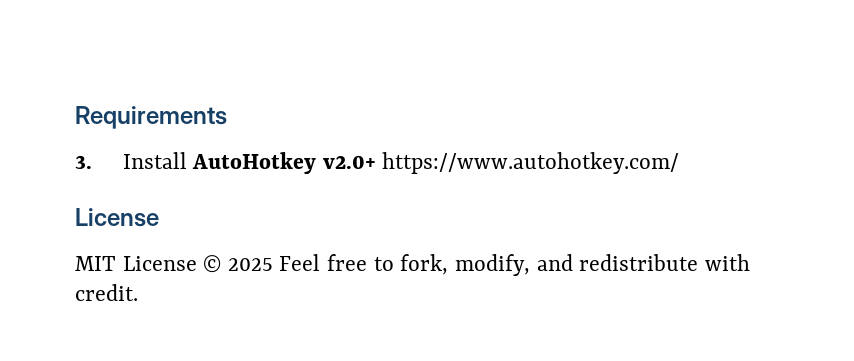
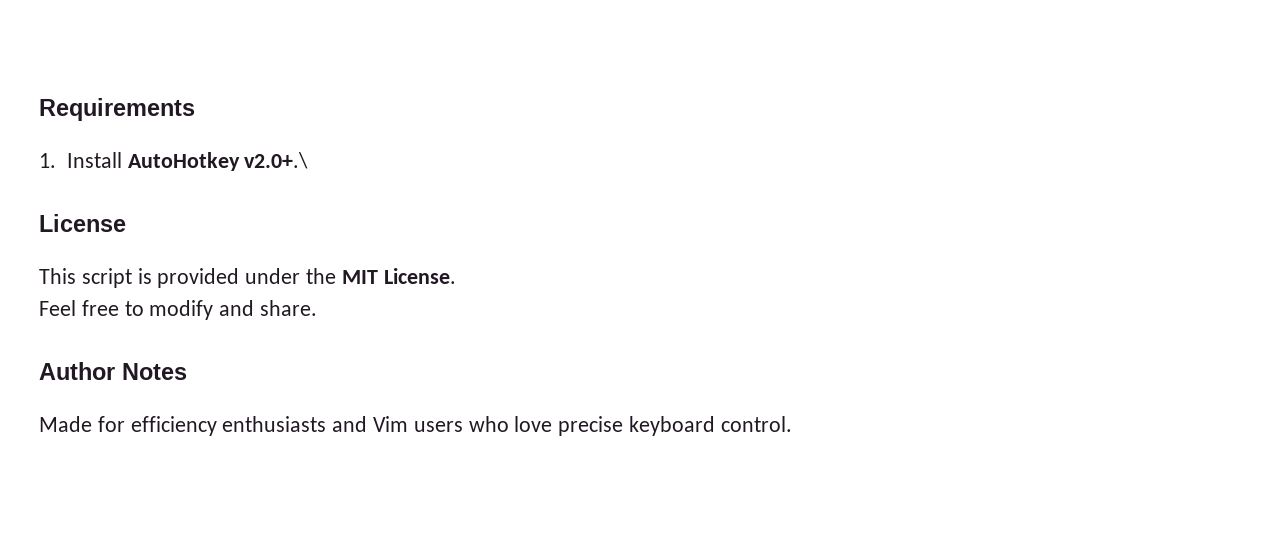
[75,155,92,169] 3. -> [39,153,56,168] 1.
[322,152,680,174] v2.0+ https://www.autohotkey.com/ -> [244,152,309,169] v2.0+.\
[75,254,750,276] [75,284,138,301] MIT License © 2025 Feel free to fork, modify, and redistribute with credit. -> [39,268,456,288] [39,300,318,320] [39,362,187,380] [39,416,792,436] This script is provided under the MIT License. // Feel free to modify and share. // Author Notes // Made for efficiency enthusiasts and Vim users who love precise keyboard control.

